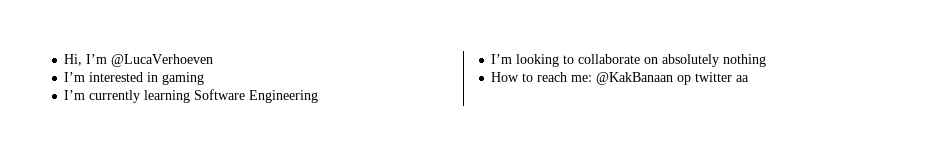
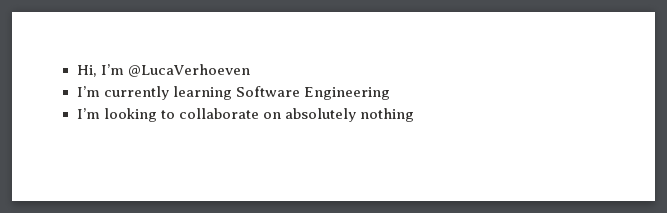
[64,72,205,85] // I’m interested in gaming -> (250, 70) none
[491,72,750,85] // How to reach me: @KakBanaan op twitter aa -> (414, 115) none

